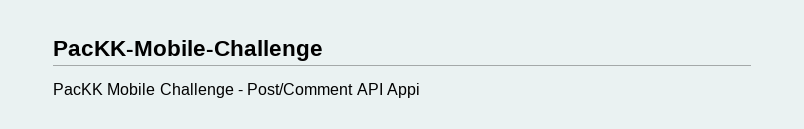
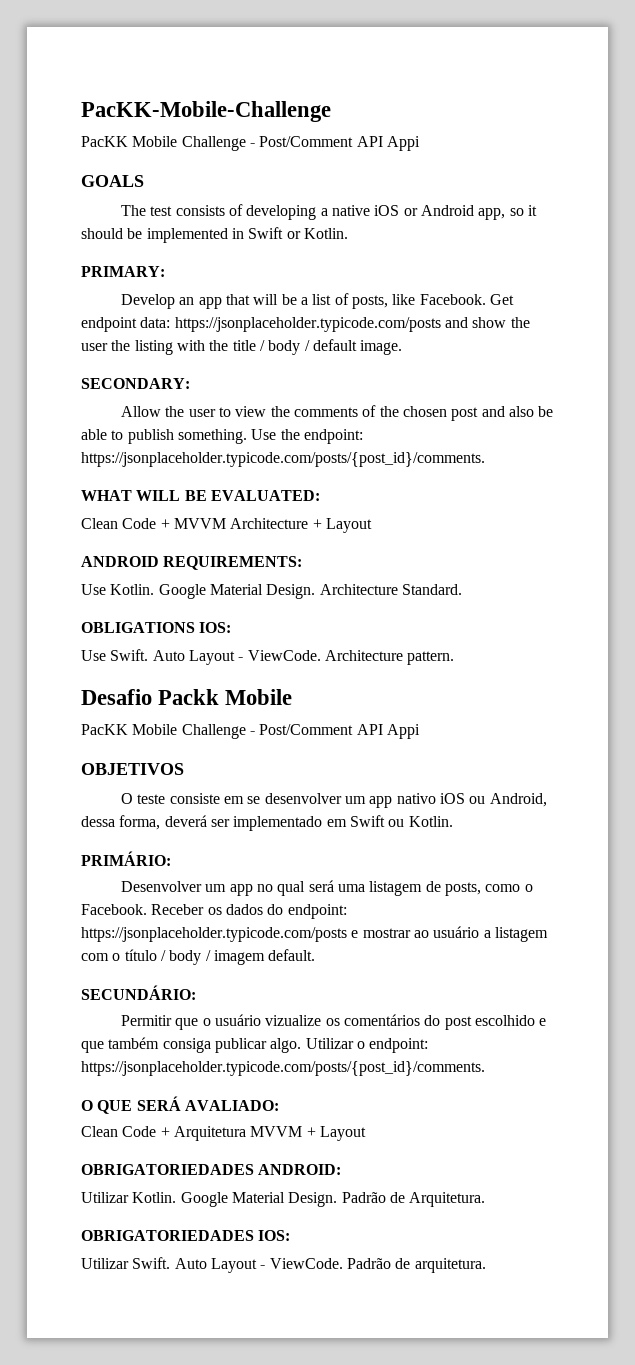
(420, 90) none -> [81,175,144,187] [121,204,537,220] [81,227,348,243] [81,266,165,277] [121,293,514,309] [81,317,530,332] [81,339,403,355] [81,378,190,389] [121,405,554,421] [81,429,363,444] [81,452,485,467] [81,490,320,501] [81,518,372,533] [81,556,303,570] [81,584,462,599] [81,622,232,633] [81,649,455,665] [81,689,293,705] [81,724,420,739] [81,763,184,775] [121,793,547,808] [81,815,453,831] [81,851,171,866] [121,880,533,896] [81,904,347,919] [81,926,548,942] [81,949,316,965] [81,985,196,1000] [121,1014,547,1030] [81,1037,429,1053] [81,1061,485,1076] [81,1096,279,1114] [81,1126,366,1141] [81,1164,342,1175] [81,1192,486,1207] [81,1230,291,1241] [81,1257,486,1273] // GOALS // The test consists of developing a native iOS or Android app, so it should be implemented in Swift or Kotlin. // PRIMARY: // Develop an app that will be a list of posts, like Facebook. Get endpoint data: https://jsonplaceholder.typicode.com/posts and show the user the listing with the title / body / default image. // SECONDARY: // Allow the user to view the comments of the chosen post and also be able to publish something. Use the endpoint: https://jsonplaceholder.typicode.com/posts/{post_id}/comments. // WHAT WILL BE EVALUATED: // Clean Code + MVVM Architecture + Layout // ANDROID REQUIREMENTS: // Use Kotlin. Google Material Design. Architecture Standard. // OBLIGATIONS IOS: // Use Swift. Auto Layout - ViewCode. Architecture pattern. // Desafio Packk Mobile // PacKK Mobile Challenge - Post/Comment API Appi // OBJETIVOS // O teste consiste em se desenvolver um app nativo iOS ou Android, dessa forma, deverá ser implementado em Swift ou Kotlin. // PRIMÁRIO: // Desenvolver um app no qual será uma listagem de posts, como o Facebook. Receber os dados do endpoint: https://jsonplaceholder.typicode.com/posts e mostrar ao usuário a listagem com o título / body / imagem default. // SECUNDÁRIO: // Permitir que o usuário vizualize os comentários do post escolhido e que também consiga publicar algo. Utilizar o endpoint: https://jsonplaceholder.typicode.com/posts/{post_id}/comments. // O QUE SERÁ AVALIADO: // Clean Code + Arquitetura MVVM + Layout // OBRIGATORIEDADES ANDROID: // Utilizar Kotlin. Google Material Design. Padrão de Arquitetura. // OBRIGATORIEDADES IOS: // Utilizar Swift. Auto Layout - ViewCode. Padrão de arquitetura.

